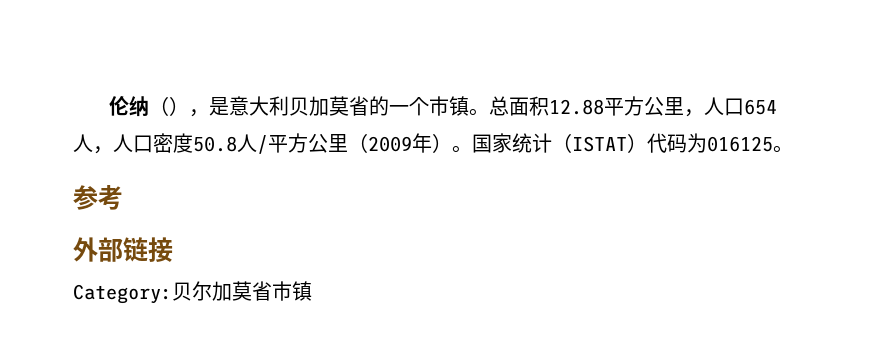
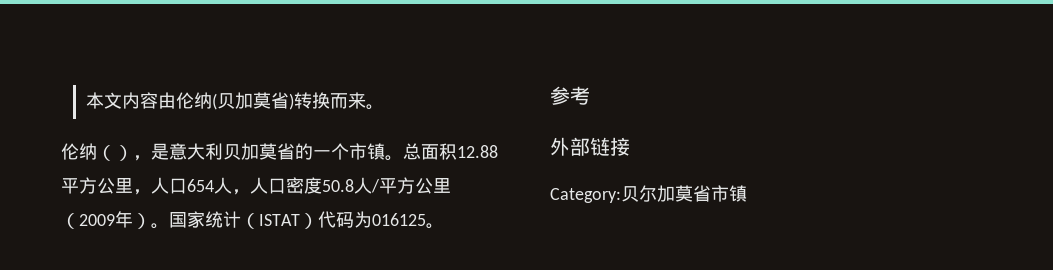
(108, 106) none -> [85,92,384,110] 本文内容由伦纳(贝加莫省)转换而来。 //

